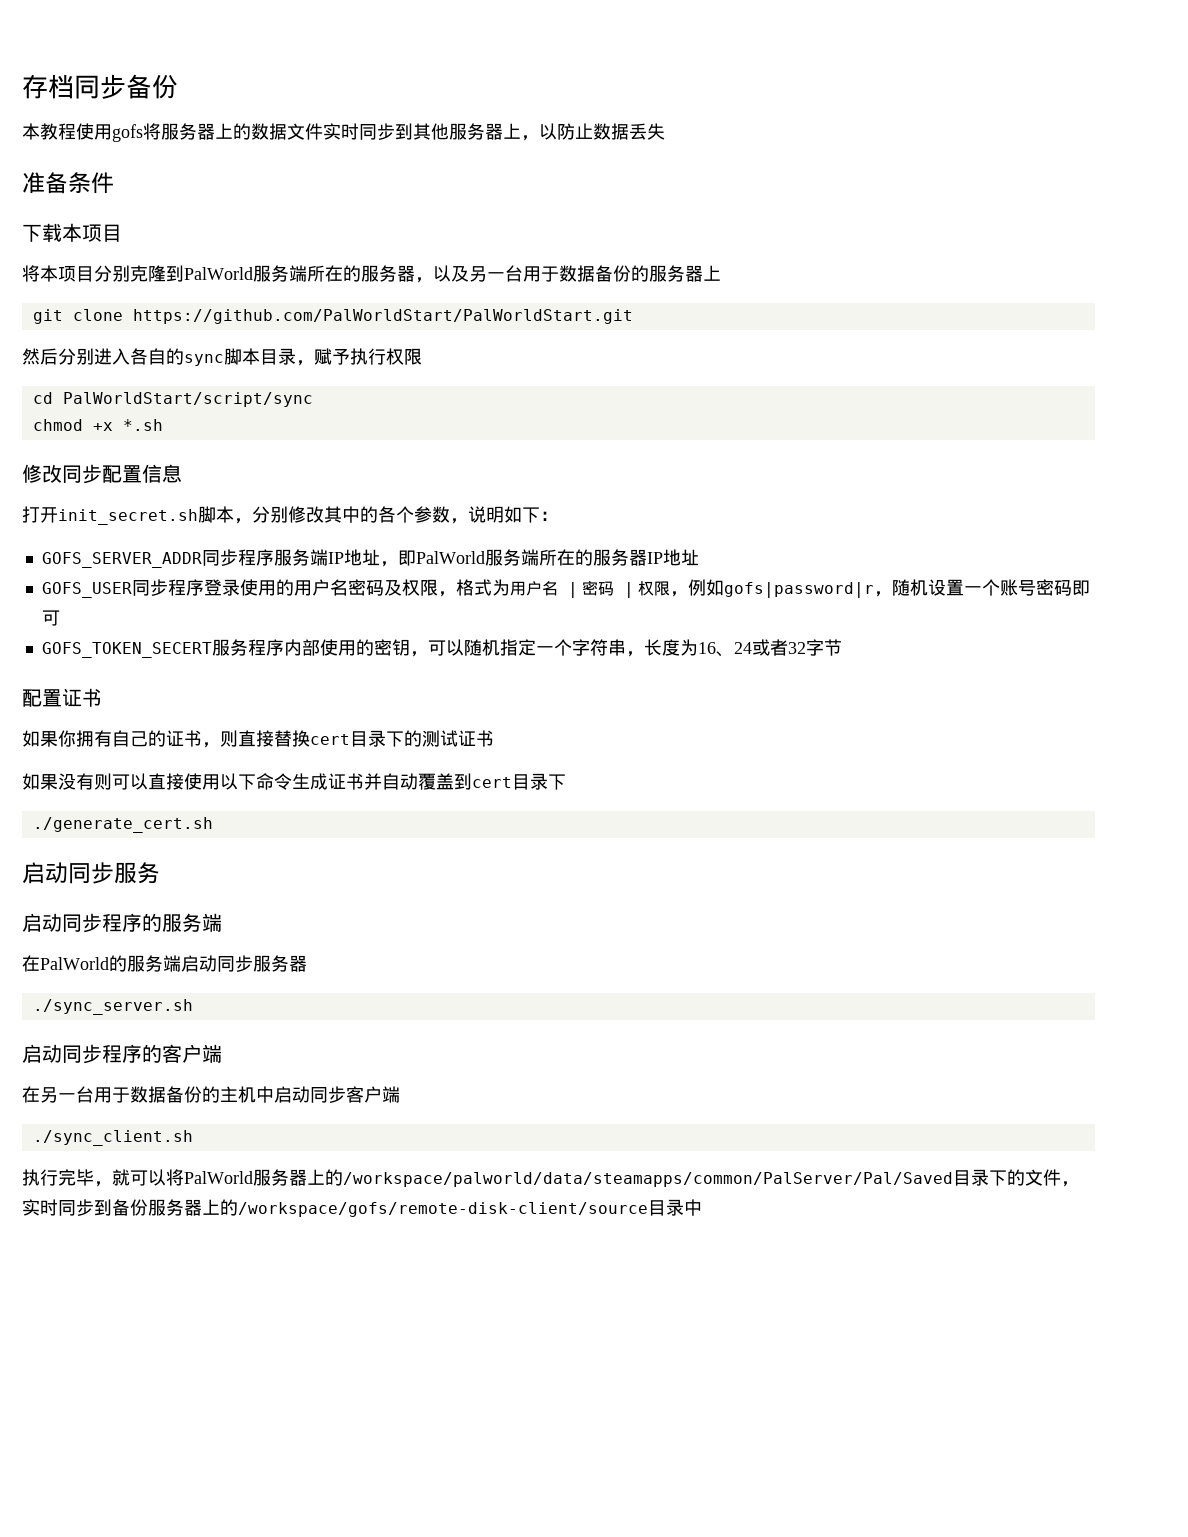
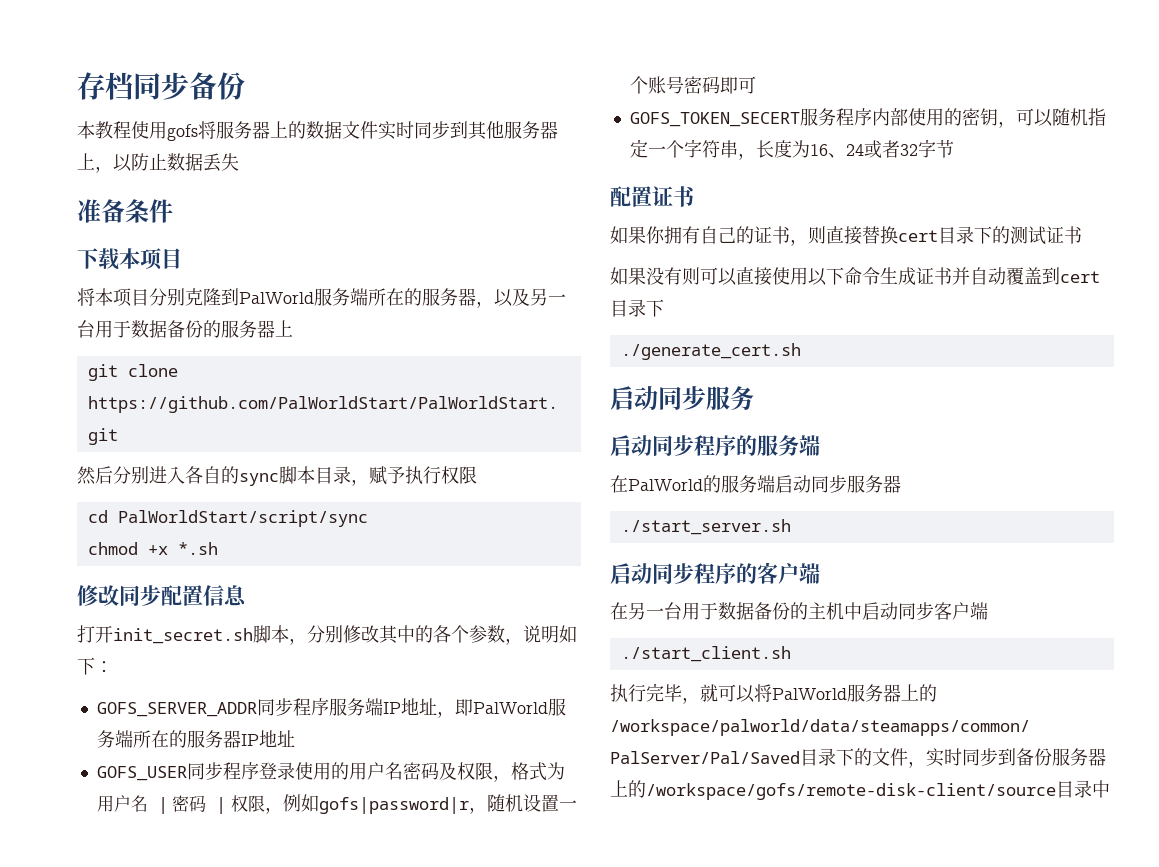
[32,999,193,1015] ./sync_server.sh -> [620,519,791,535] ./start_server.sh
[32,1130,193,1146] ./sync_client.sh -> [620,646,791,662] ./start_client.sh

